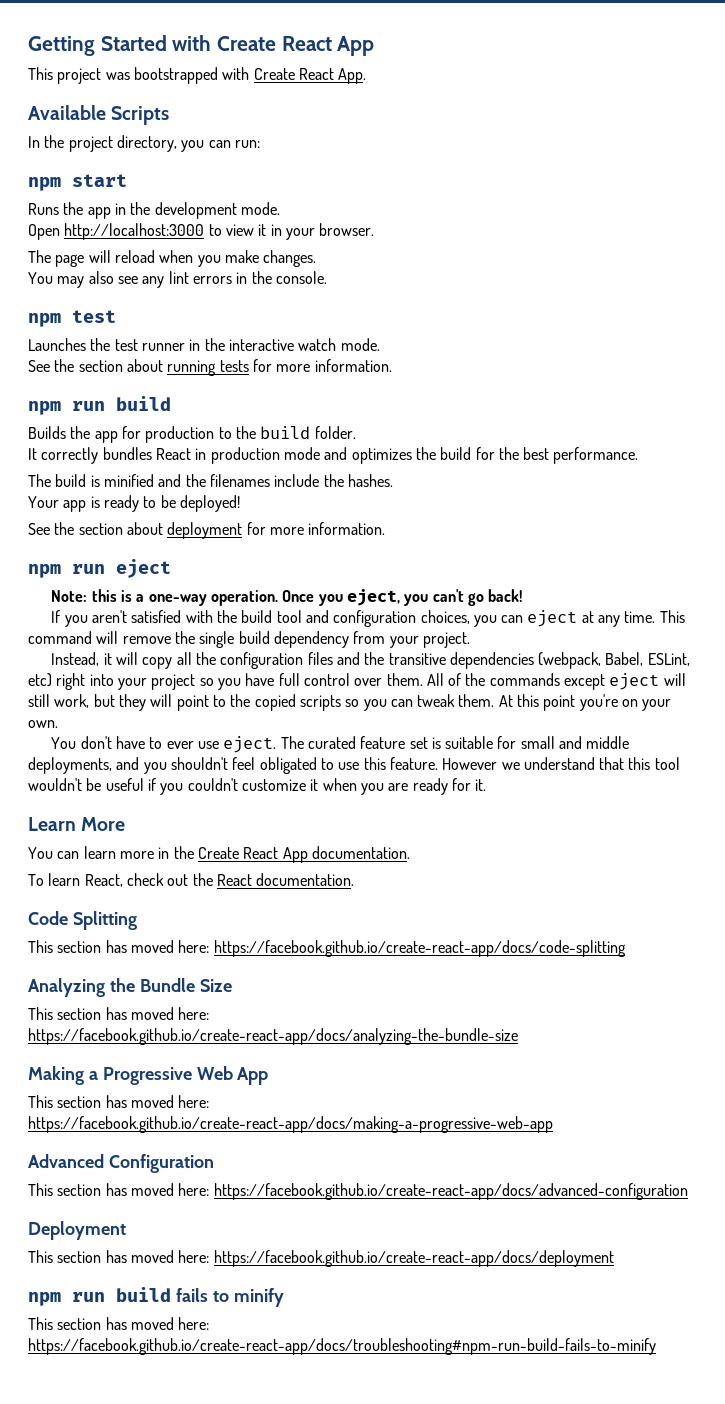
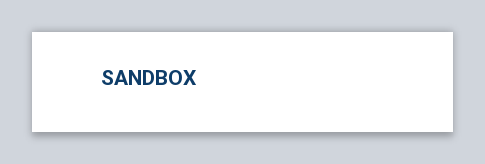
[28,35,375,56] [28,67,367,84] [28,105,170,125] [28,135,260,152] [28,174,127,191] [28,202,280,219] [28,223,375,240] [28,250,317,267] [28,271,327,288] [28,310,116,327] [28,338,380,351] [28,359,392,376] [28,396,171,415] [28,426,356,443] [28,447,639,464] [28,474,393,487] [28,495,240,512] [28,522,386,539] [28,559,171,578] [51,589,524,606] [51,610,685,627] [28,631,470,648] [51,652,690,669] [28,673,686,690] [28,694,672,711] [28,720,58,728] [51,736,630,753] [28,757,680,774] [28,778,487,795] [28,817,126,831] [28,846,410,863] [28,873,355,887] [28,911,137,930] [28,940,626,957] [28,978,232,997] [28,1007,210,1020] [28,1028,518,1045] [28,1066,269,1085] [28,1095,210,1108] [28,1116,553,1133] [28,1154,214,1173] [28,1183,688,1200] [28,1221,126,1240] [28,1250,614,1267] [28,1287,284,1307] [28,1317,210,1330] [28,1338,656,1355] Getting Started with Create React App // This project was bootstrapped with Create React App. // Available Scripts // In the project directory, you can run: // npm start // Runs the app in the development mode. // Open http://localhost:3000 to view it in your browser. // The page will reload when you make changes. // You may also see any lint errors in the console. // npm test // Launches the test runner in the interactive watch mode. // See the section about running tests for more information. // npm run build // Builds the app for production to the build folder. // It correctly bundles React in production mode and optimizes the build for the best performance. // The build is minified and the filenames include the hashes. // Your app is ready to be deployed! // See the section about deployment for more information. // npm run eject // Note: this is a one-way operation. Once you eject, you can't go back! // If you aren't satisfied with the build tool and configuration choices, you can eject at any time. This command will remove the single build dependency from your project. // Instead, it will copy all the configuration files and the transitive dependencies (webpack, Babel, ESLint, etc) right into your project so you have full control over them. All of the commands except eject will still work, but they will point to the copied scripts so you can tweak them. At this point you're on your own. // You don't have to ever use eject. The curated feature set is suitable for small and middle deployments, and you shouldn't feel obligated to use this feature. However we understand that this tool wouldn't be useful if you couldn't customize it when you are ready for it. // Learn More // You can learn more in the Create React App documentation. // To learn React, check out the React documentation. // Code Splitting // This section has moved here: https://facebook.github.io/create-react-app/docs/code-splitting // Analyzing the Bundle Size // This section has moved here: https://facebook.github.io/create-react-app/docs/analyzing-the-bundle-size // Making a Progressive Web App // This section has moved here: https://facebook.github.io/create-react-app/docs/making-a-progressive-web-app // Advanced Configuration // This section has moved here: https://facebook.github.io/create-react-app/docs/advanced-configuration // Deployment // This section has moved here: https://facebook.github.io/create-react-app/docs/deployment // npm run build fails to minify // This section has moved here: https://facebook.github.io/create-react-app/docs/troubleshooting#npm-run-build-fails-to-minify -> [101,70,197,85] SANDBOX

